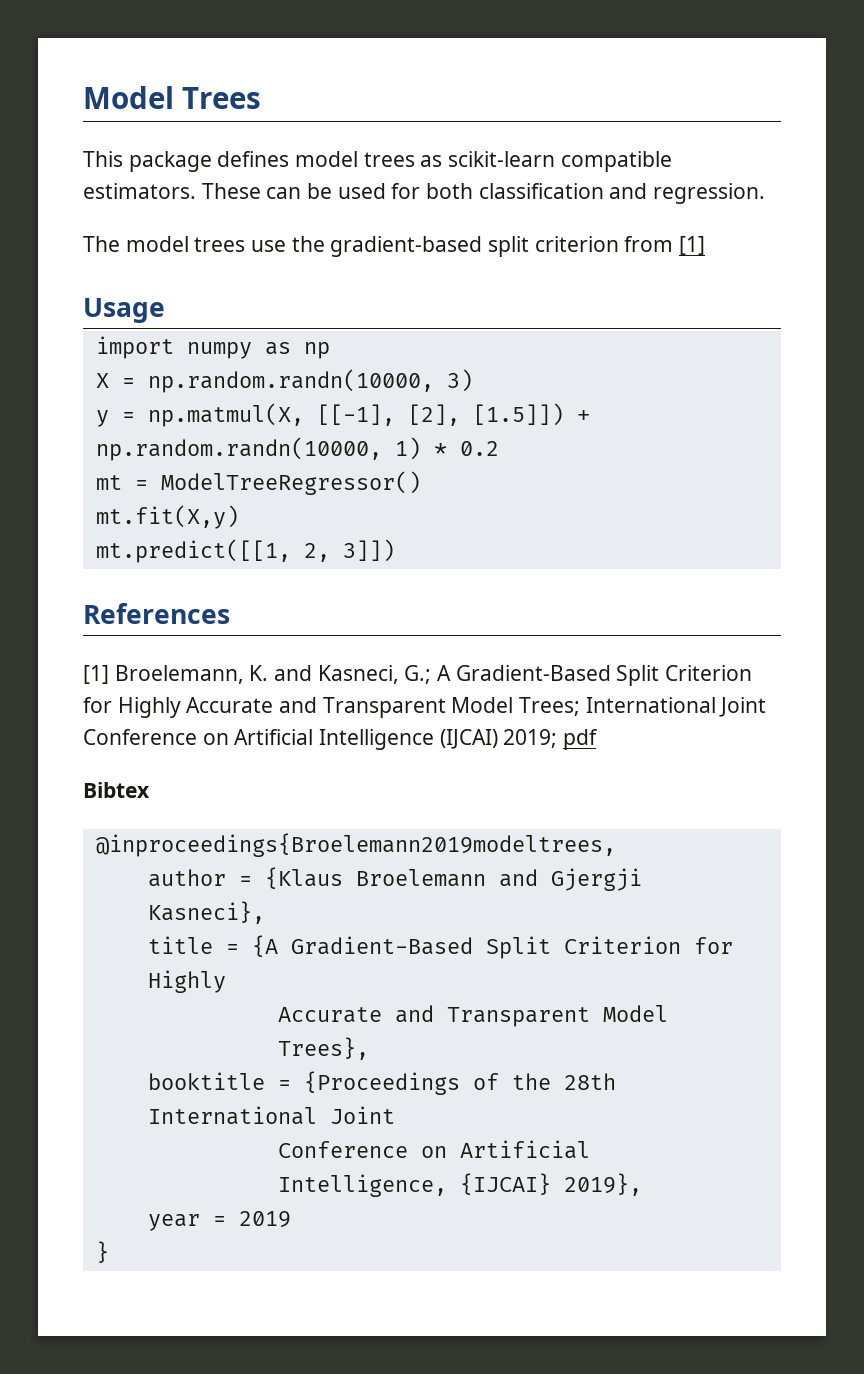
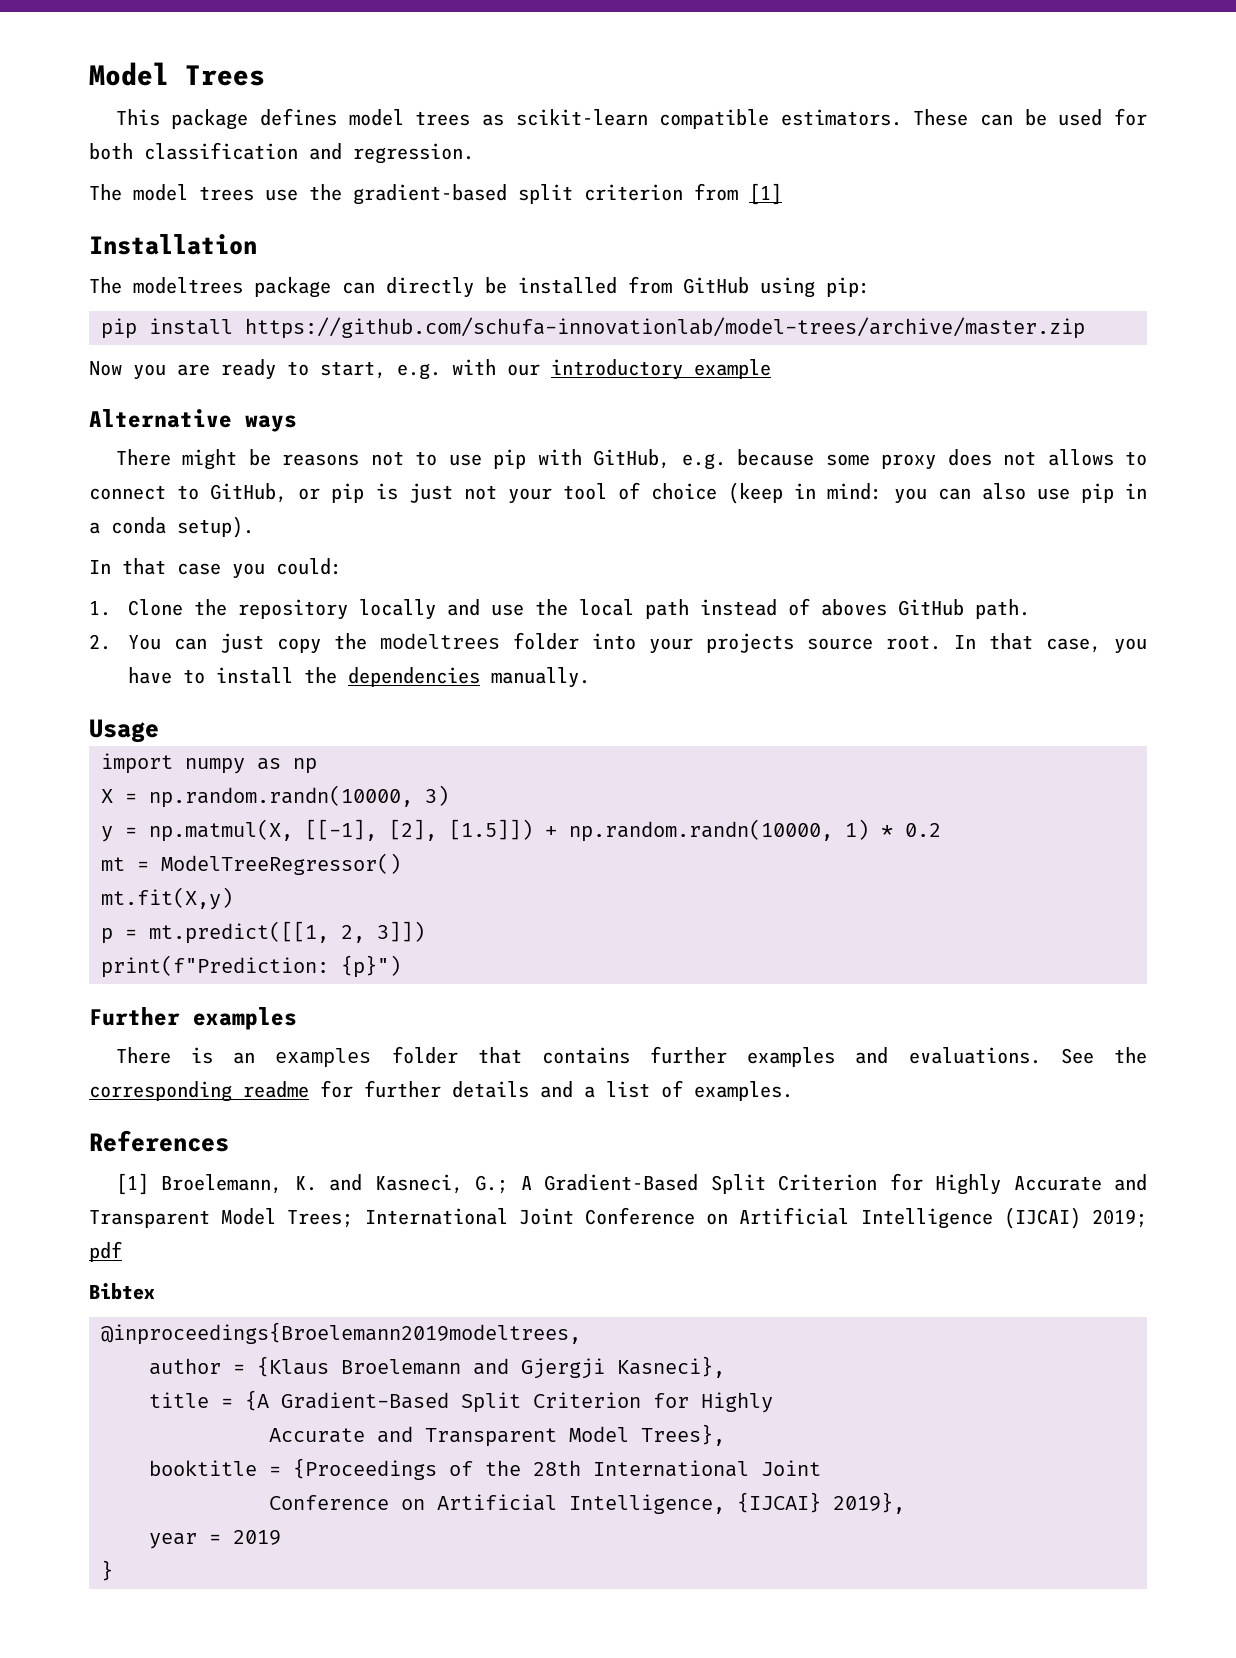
(706, 245) none -> [89,234,257,255] [89,276,870,298] [101,317,1085,339] [89,359,771,380] [89,409,297,432] [115,449,1148,470] [89,482,1148,504] [89,516,254,538] [89,558,342,579] [89,598,1030,620] [89,632,1148,654] [127,667,590,688] // Installation // The modeltrees package can directly be installed from GitHub using pip: // pip install https://github.com/schufa-innovationlab/model-trees/archive/master.zip // Now you are ready to start, e.g. with our introductory example // Alternative ways // There might be reasons not to use pip with GitHub, e.g. because some proxy does not allows to connect to GitHub, or pip is just not your tool of choice (keep in mind: you can also use pip in a conda setup). // In that case you could: // 1. Clone the repository locally and use the local path instead of aboves GitHub path. // 2. You can just copy the modeltrees folder into your projects source root. In that case, you have to install the dependencies manually.
(239, 517) none -> [101,928,137,944] p =
(395, 550) none -> [101,955,401,978] [89,1007,297,1030] [115,1046,1148,1068] [89,1080,793,1102] // print(f"Prediction: {p}") // Further examples // There is an examples folder that contains further examples and evaluations. See the corresponding readme for further details and a list of examples.

